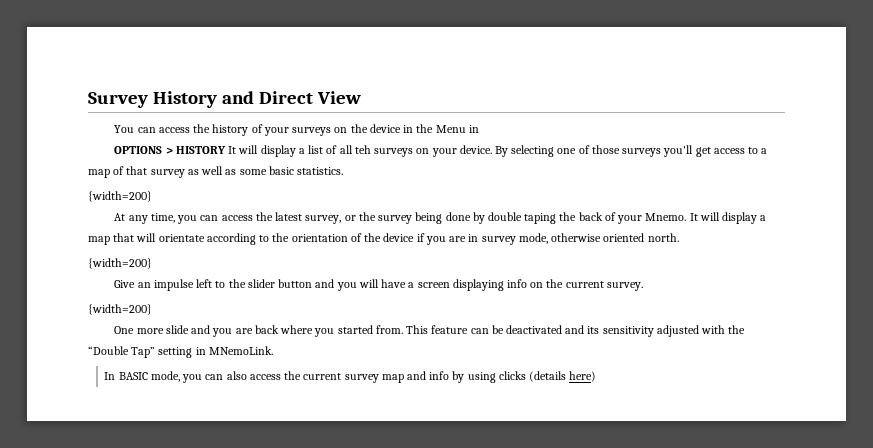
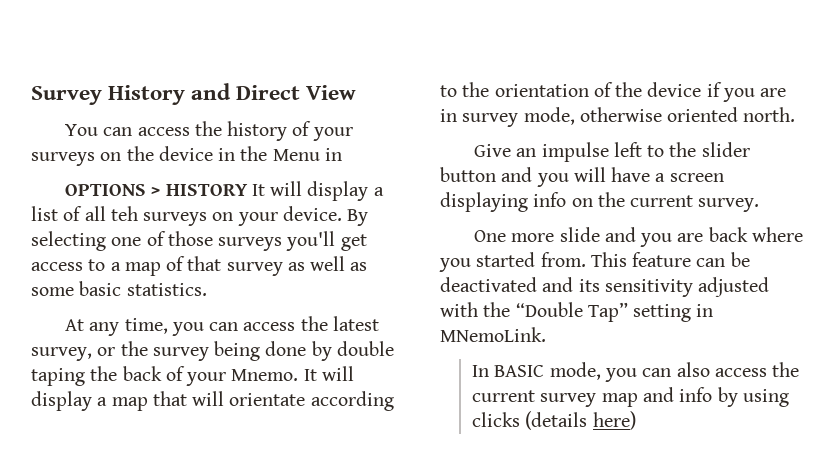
[88,191,152,202] // {width=200} -> (207, 289) none
[88,258,152,269] // {width=200} -> (796, 114) none
[88,304,152,315] // {width=200} -> (760, 205) none

